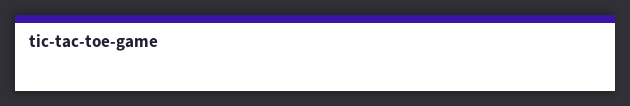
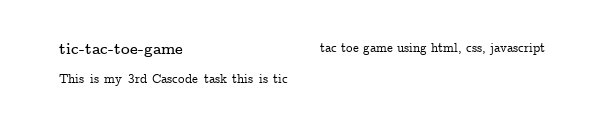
(158, 42) none -> [59,74,288,86] [320,43,545,55] // This is my 3rd Cascode task this is tic tac toe game using html, css, javascript

